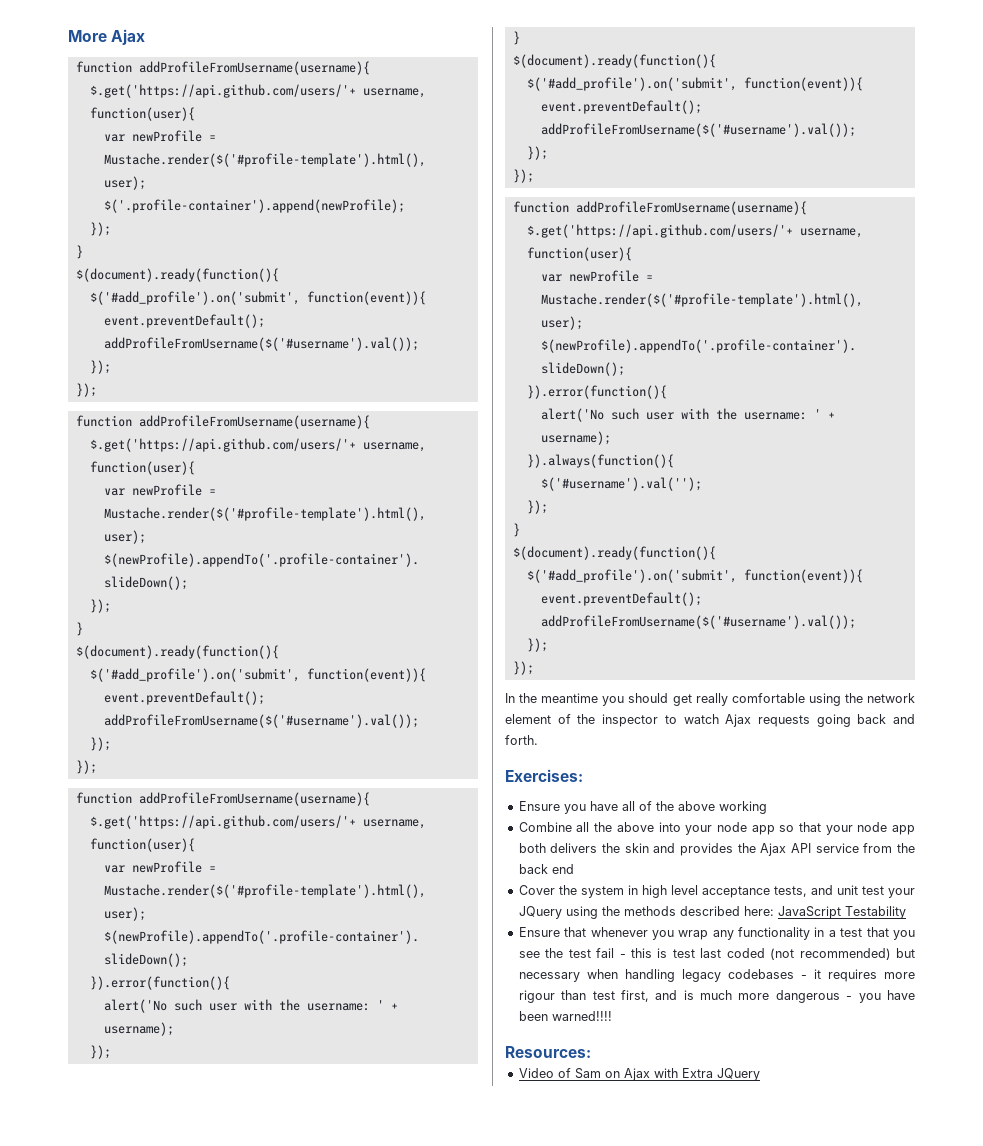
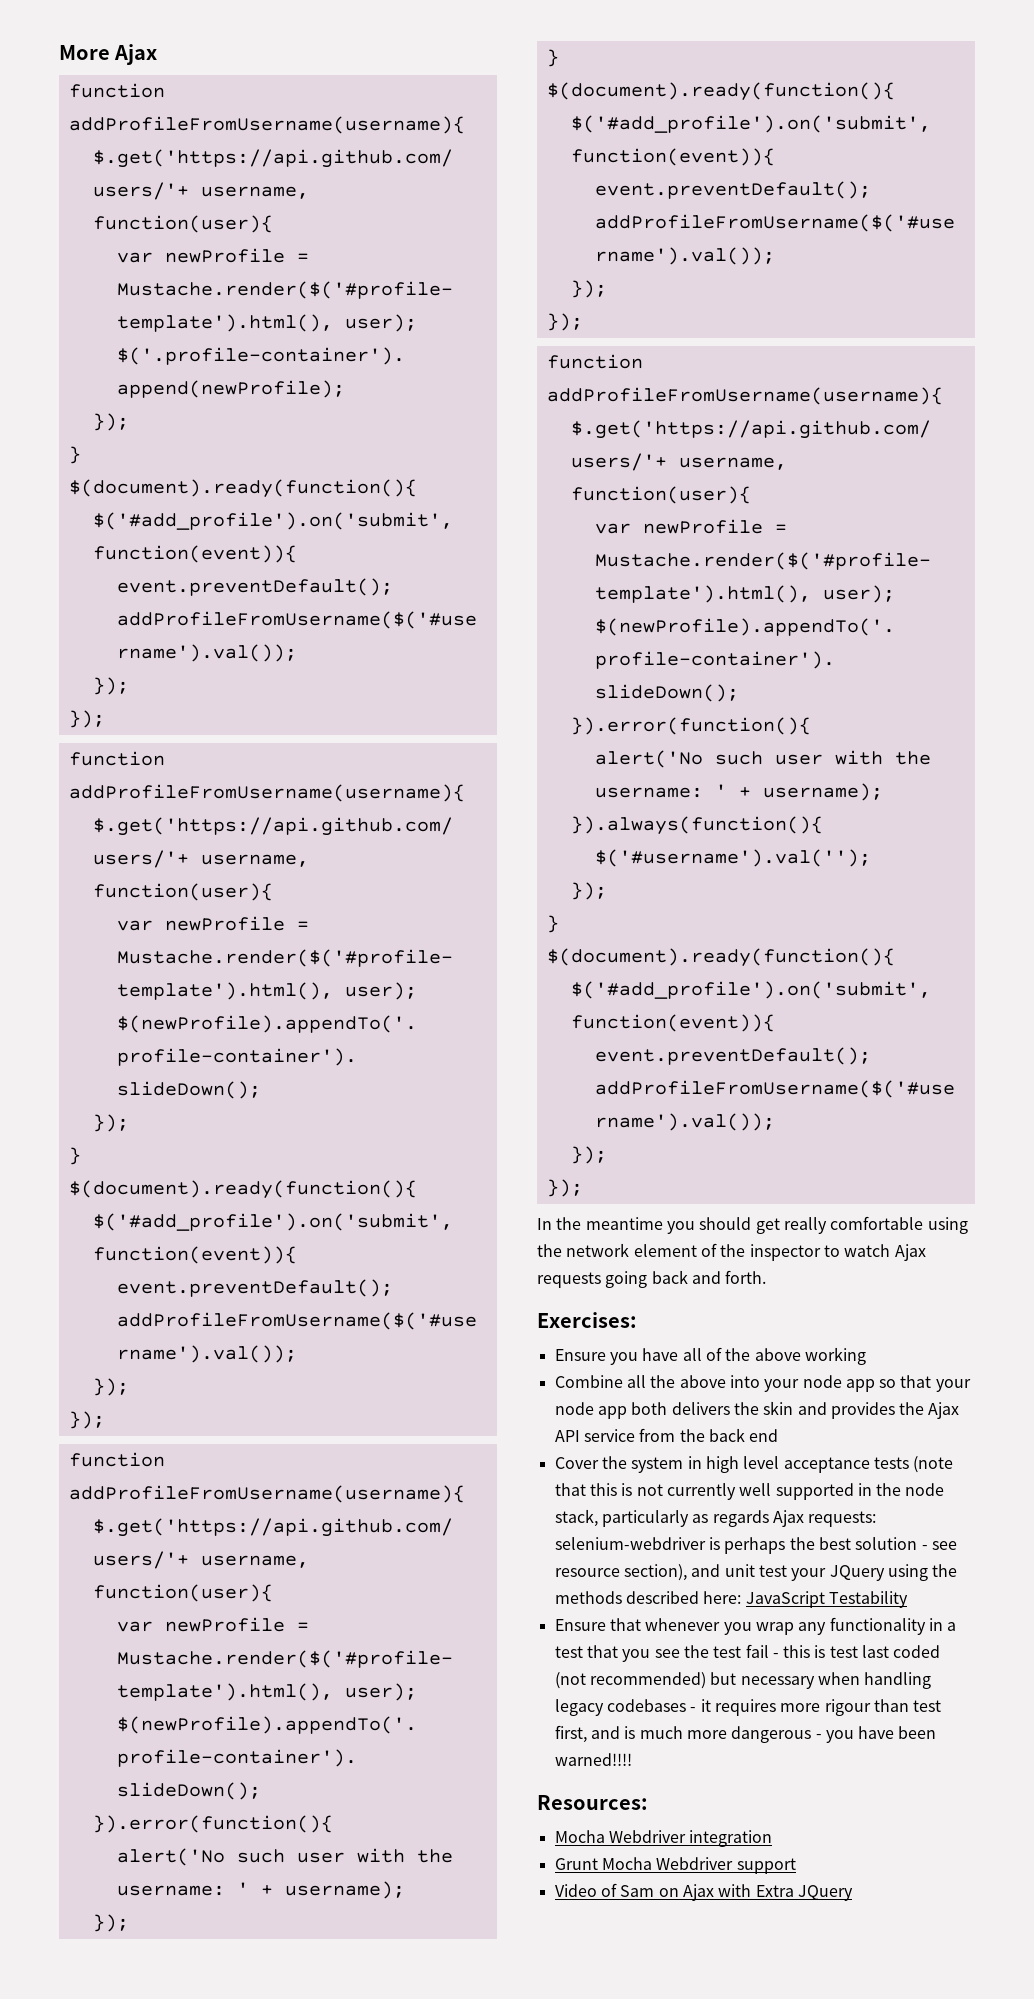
[773,886,807,897] tests, -> [873,1456,954,1473] [554,1483,945,1500] [554,1509,877,1527] [554,1537,957,1554] [554,1564,687,1581] tests (note that this is not currently well supported in the node stack, particularly as regards Ajax requests: selenium-webdriver is perhaps the best solution - see resource section),
(591, 1052) none -> [554,1830,773,1847] [554,1857,796,1874] // Mocha Webdriver integration // Grunt Mocha Webdriver support

